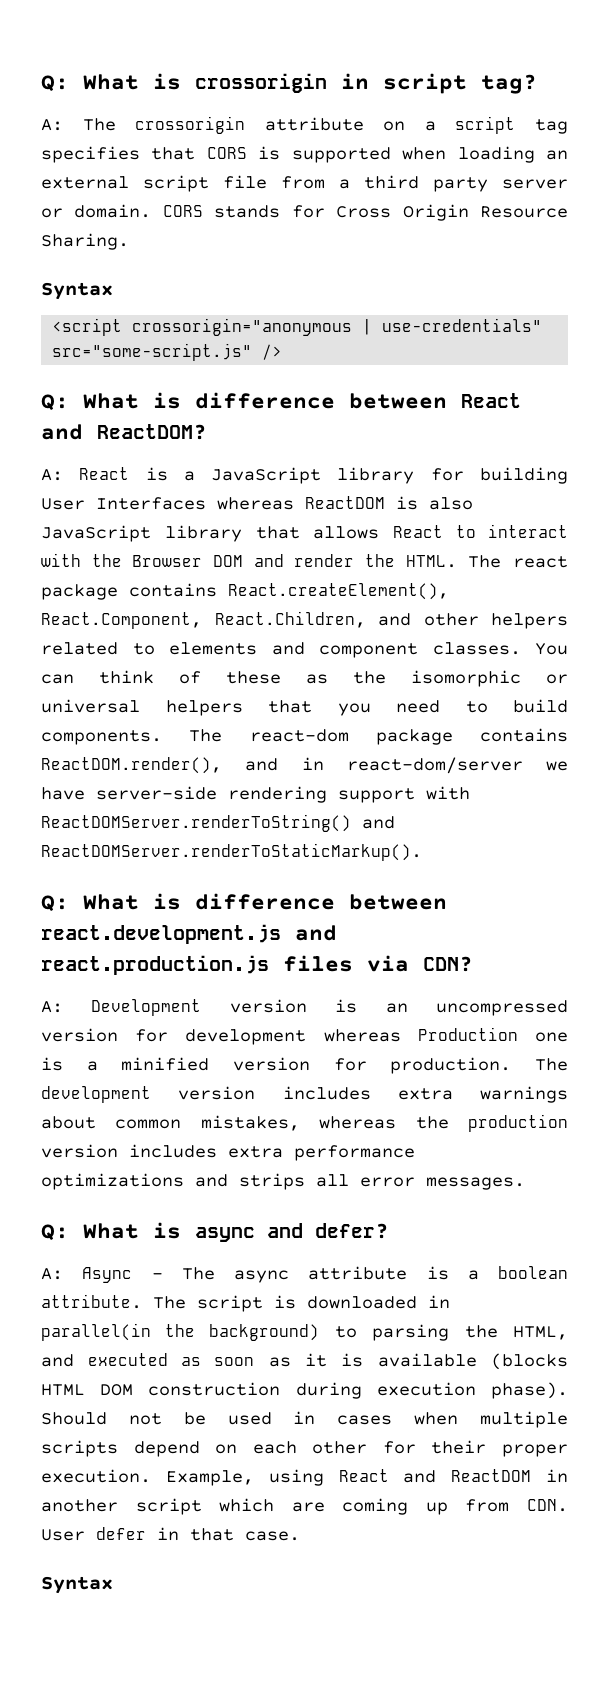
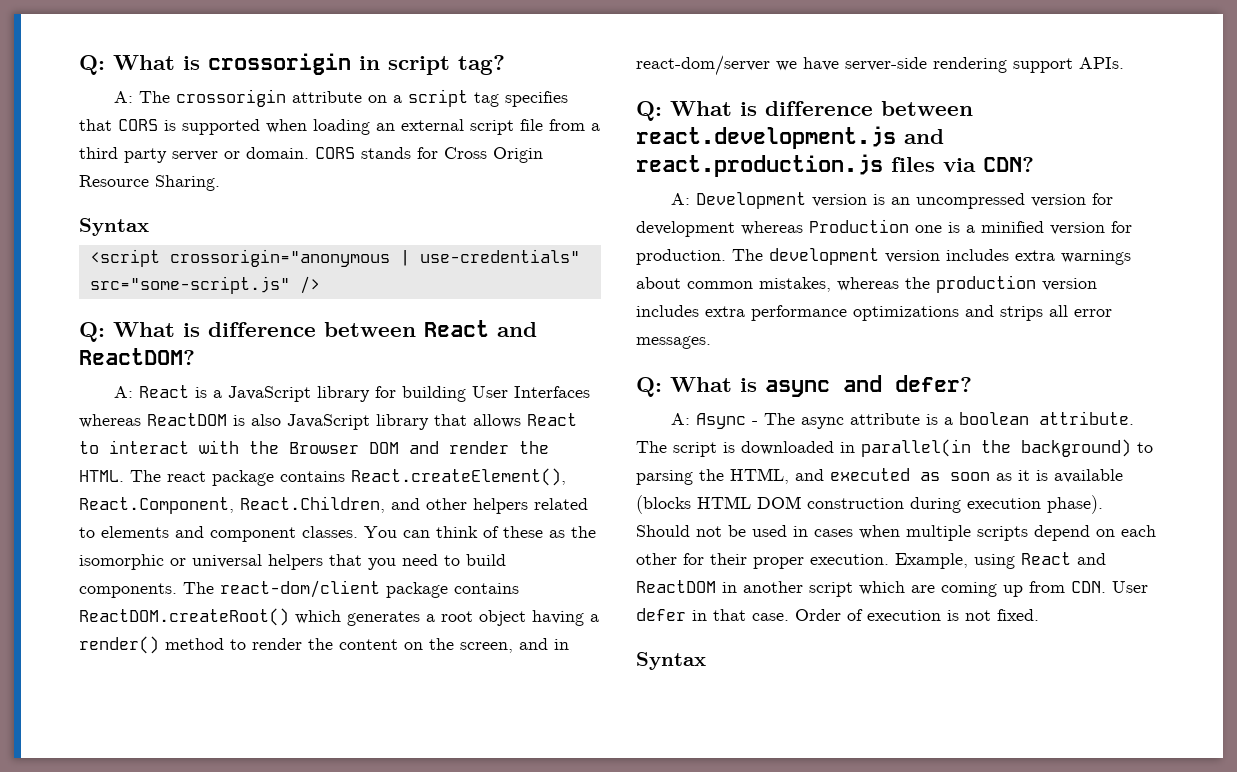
[249,728,568,745] [41,757,222,774] react-dom package contains ReactDOM.render(), -> [220,580,519,598] [79,608,599,626] [79,636,513,654] react-dom/client package contains ReactDOM.createRoot() which generates a root object having a render() method to render the content on the screen,
[426,786,470,800] [41,814,395,832] [41,843,422,861] with ReactDOMServer.renderToString() and ReactDOMServer.renderToStaticMarkup(). -> [1079,57,1124,69] APIs.
(300, 1536) none -> [795,609,1039,621] Order of execution is not fixed.

